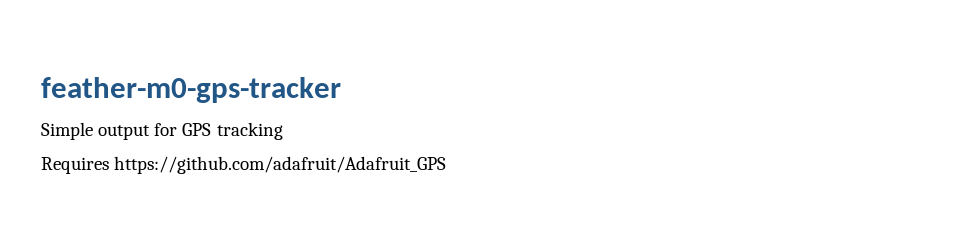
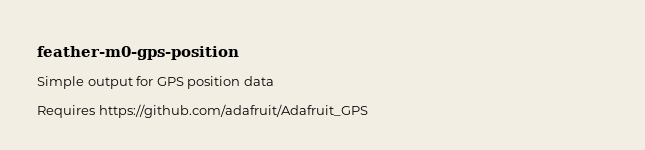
[41,77,341,103] feather-m0-gps-tracker -> [37,46,239,60] feather-m0-gps-position
[216,122,283,140] tracking -> [187,76,274,89] position data

